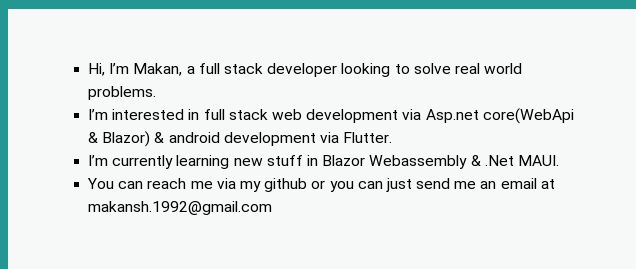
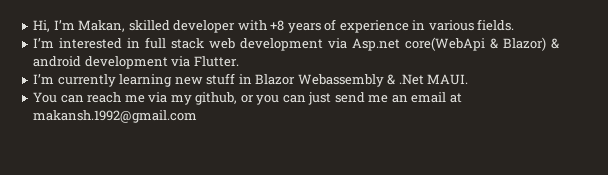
[186,63,523,77] [88,86,157,100] a full stack developer looking to solve real world problems. -> [128,19,515,33] skilled developer with +8 years of experience in various fields.
[264,178,308,192] github -> [195,92,238,105] github,

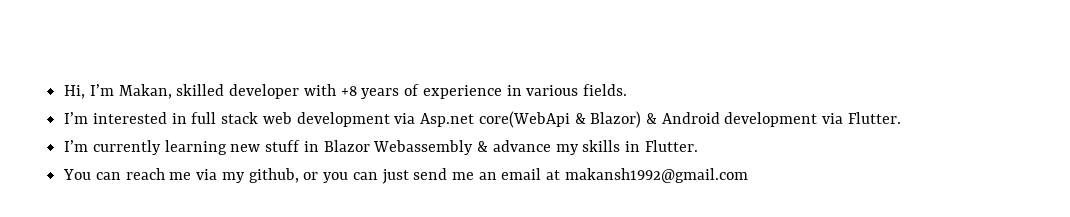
[33,56,82,67] android -> [661,112,720,124] Android
[398,74,469,85] .Net MAUI. -> [492,140,698,155] advance my skills in Flutter.
[33,110,198,123] makansh.1992@gmail.com -> [564,168,748,183] makansh1992@gmail.com

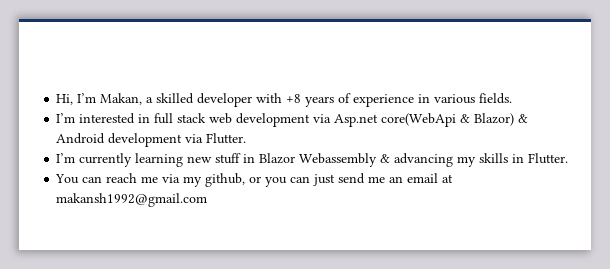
(172, 91) none -> [146,97,154,103] a
[492,140,551,152] advance -> [394,153,454,167] advancing

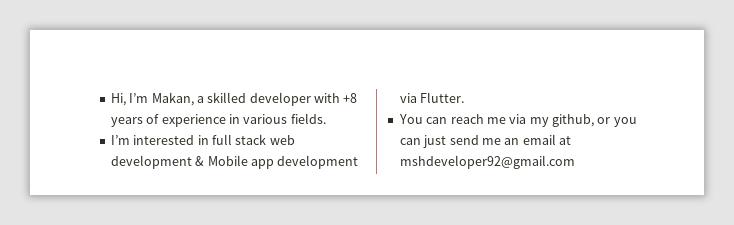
[313,113,529,127] [56,133,247,147] [56,153,525,167] via Asp.net core(WebApi & Blazor) & Android development via Flutter. // I’m currently learning new stuff in Blazor Webassembly & advancing my skills in -> [195,155,359,169] [399,93,417,103] & Mobile app development via
[56,193,208,207] makansh1992@gmail.com -> [399,155,575,169] mshdeveloper92@gmail.com

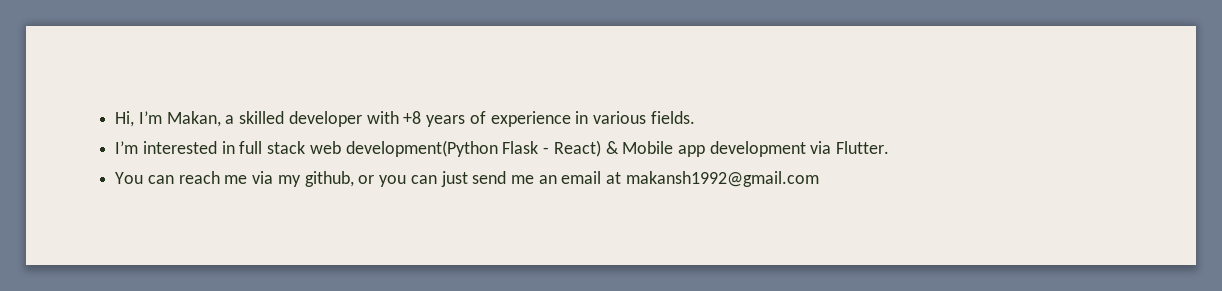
[110,155,192,169] development -> [345,140,601,157] development(Python Flask - React)
[399,155,575,169] mshdeveloper92@gmail.com -> [625,171,819,187] makansh1992@gmail.com

